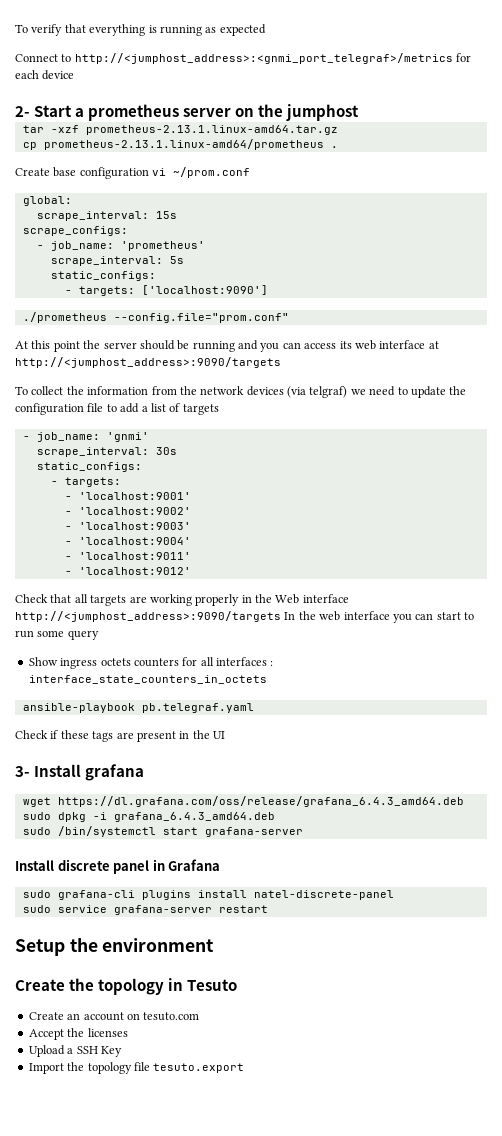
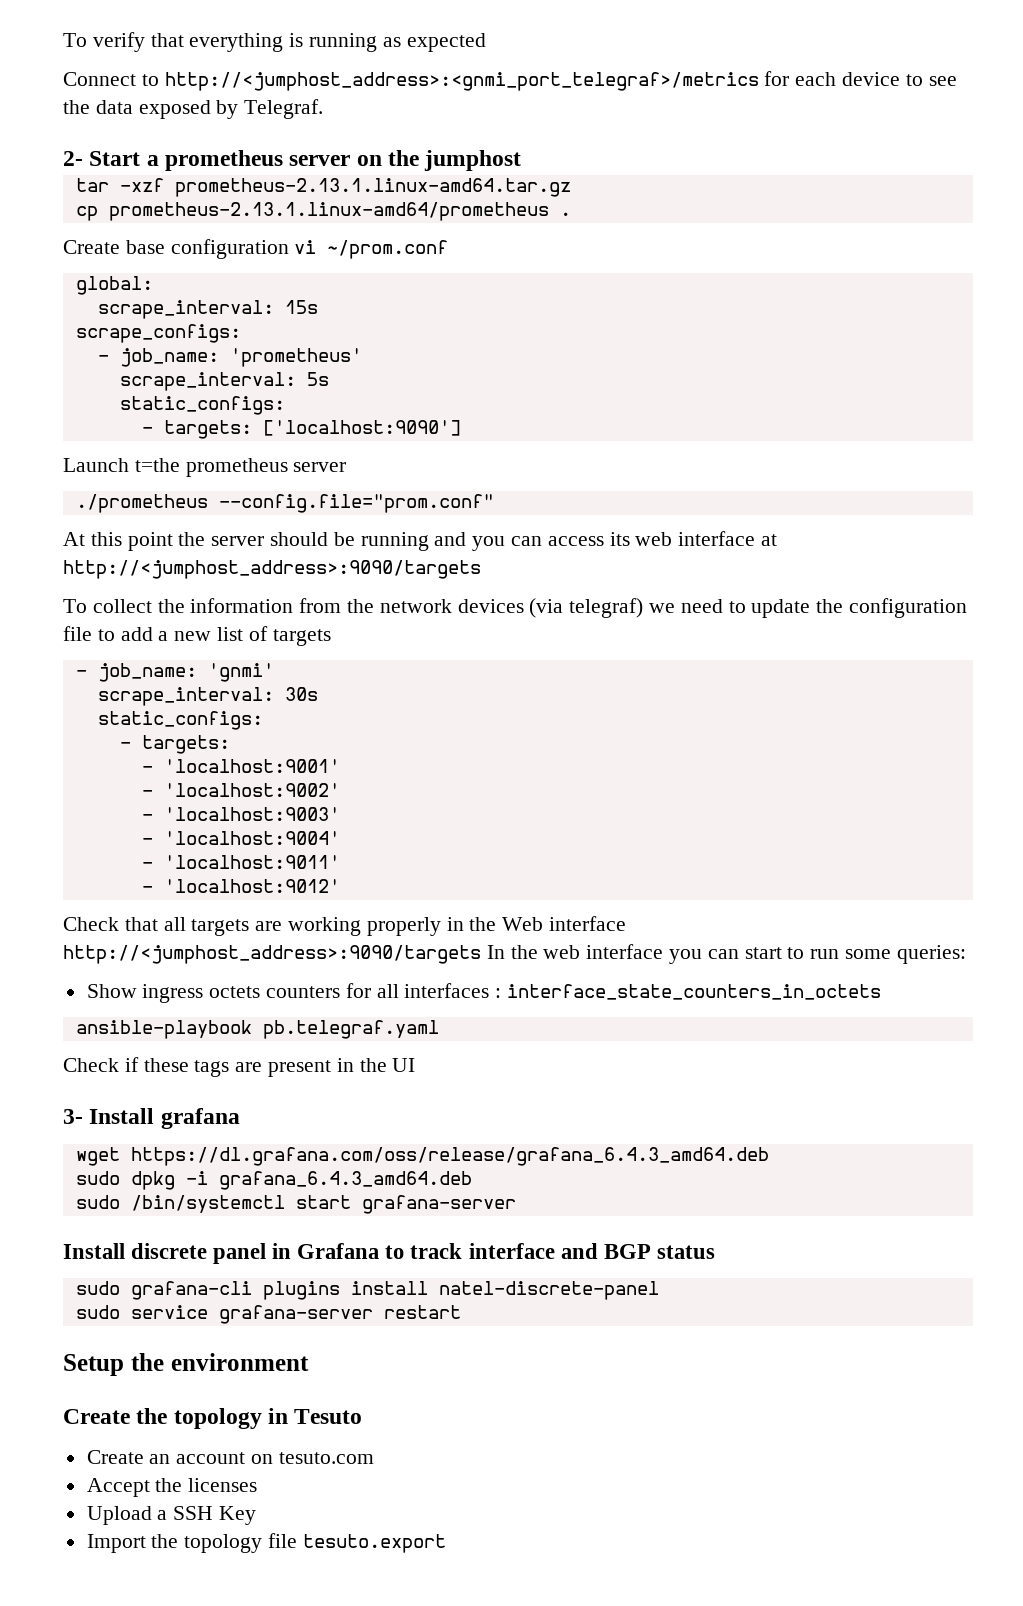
(75, 75) none -> [905,74,957,86] [63,99,324,119] to see the data exposed by Telegraf.
(268, 290) none -> [63,458,347,477] // Launch t=the prometheus server
[309,386,348,398] telgraf) -> [569,598,644,618] telegraf)
(148, 409) none -> [174,631,212,641] new
[67,630,99,640] query -> [896,945,966,964] queries:
(221, 865) none -> [385,1243,715,1259] to track interface and BGP status

